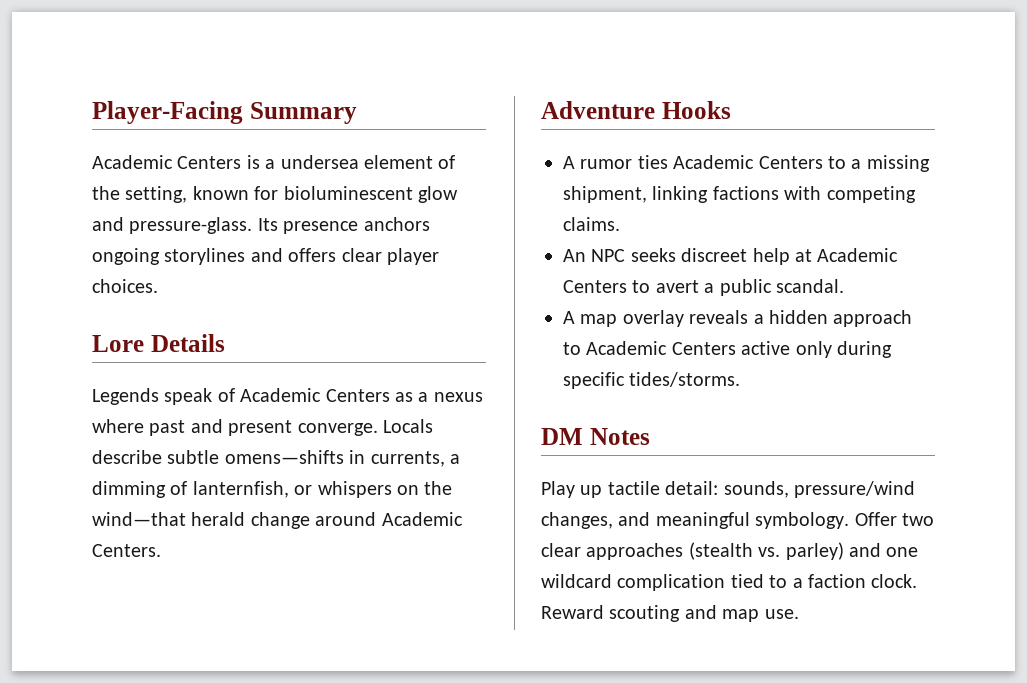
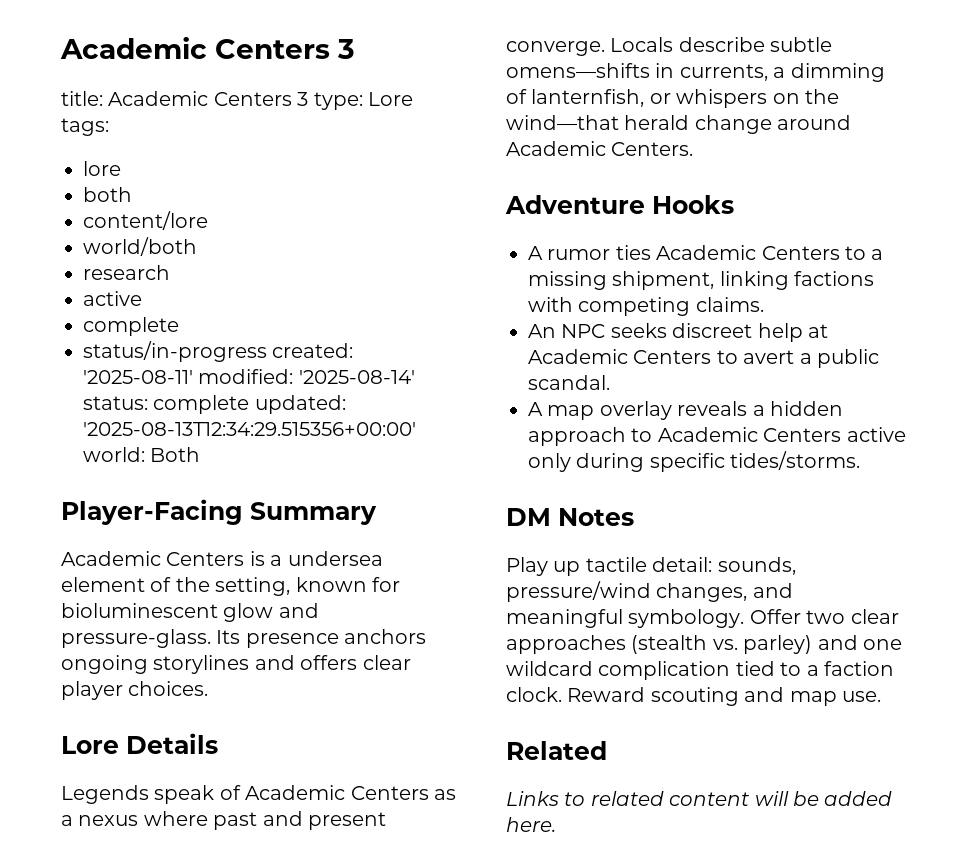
(92, 112) none -> [60,37,355,59] [61,91,413,110] [61,118,109,136] [83,161,121,176] [83,187,132,202] [83,211,208,230] [83,237,197,256] [83,265,170,280] [83,291,142,306] [83,317,179,336] [83,341,354,362] [83,369,415,384] [83,395,346,414] [83,422,416,436] [83,447,201,462] Academic Centers 3 // title: Academic Centers 3 type: Lore tags: // lore // both // content/lore // world/both // research // active // complete // status/in-progress created: '2025-08-11' modified: '2025-08-14' status: complete updated: '2025-08-13T12:34:29.515356+00:00' world: Both //
(799, 614) none -> [506,741,607,760] [506,791,893,806] [506,817,556,832] // Related // Links to related content will be added here.

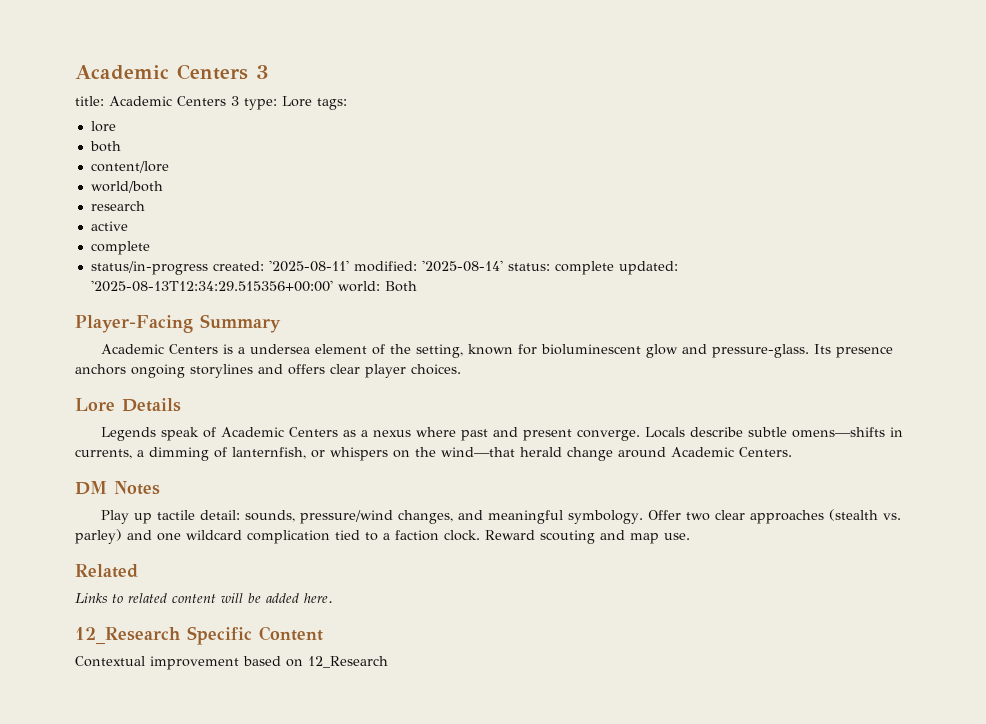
[505,195,734,214] [528,245,884,260] [528,271,875,290] [528,297,764,316] [528,323,828,342] [528,349,879,368] [528,375,610,390] [528,401,843,420] [528,427,906,446] [528,451,861,472] // Adventure Hooks // A rumor ties Academic Centers to a missing shipment, linking factions with competing claims. // An NPC seeks discreet help at Academic Centers to avert a public scandal. // A map overlay reveals a hidden approach to Academic Centers active only during specific tides/storms. -> (792, 452) none
(556, 824) none -> [75,626,323,645] [75,656,388,670] // 12_Research Specific Content // Contextual improvement based on 12_Research

